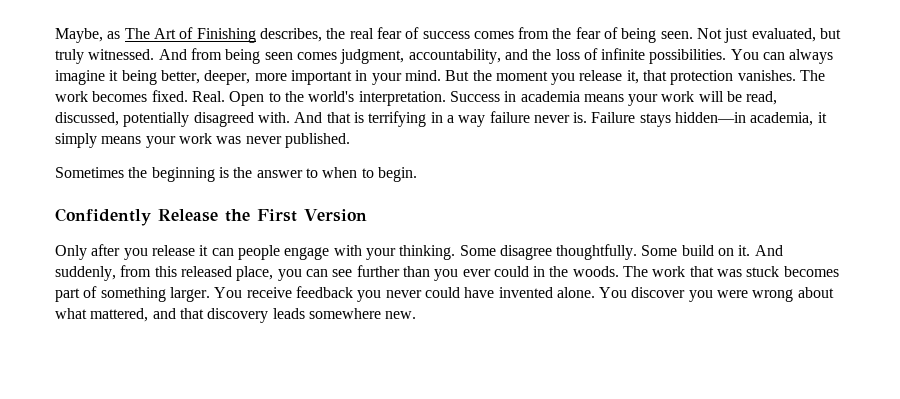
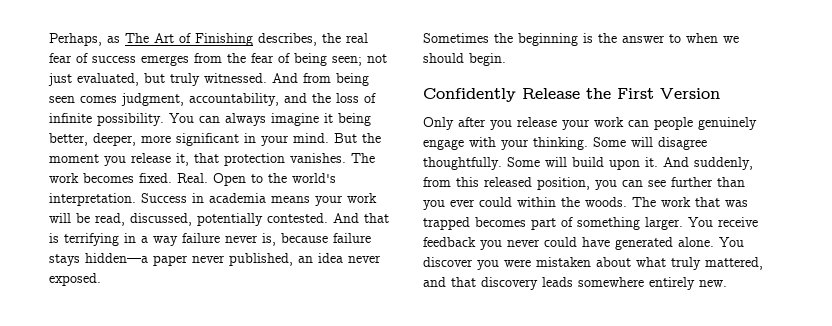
[55,28,103,43] Maybe, -> [49,33,102,46] Perhaps,
[473,31,514,39] comes -> [141,55,189,66] emerges
[660,28,723,39] seen. Not -> [332,54,387,66] seen; not
[649,49,727,64] possibilities. -> [97,113,164,126] possibility.
[290,70,352,85] important -> [176,133,239,146] significant
[193,112,290,127] disagreed with. -> [267,213,328,223] contested.
[573,112,827,127] [55,133,350,148] is. Failure stays hidden—in academia, it simply means your work was never published. -> [262,233,371,246] [49,253,381,266] [49,273,101,286] is, because failure stays hidden—a paper never published, an idea never exposed.
[361,168,374,178] to -> [723,36,739,43] [423,53,464,63] we should
[199,245,209,256] it -> [562,117,624,130] your work
(280, 252) none -> [698,117,757,130] genuinely
(496, 250) none -> [631,137,653,147] will
[681,245,735,256] build on -> [545,157,640,170] will build upon
[236,266,274,281] place, -> [537,177,590,190] position,
[533,266,546,277] in -> [517,197,556,207] within
[746,266,780,277] stuck -> [423,217,470,230] trapped
[498,287,553,298] invented -> [615,237,673,250] generated
[752,289,794,302] wrong -> [536,257,591,267] mistaken
(87, 313) none -> [671,257,701,270] truly
(381, 313) none -> [649,277,695,290] entirely

